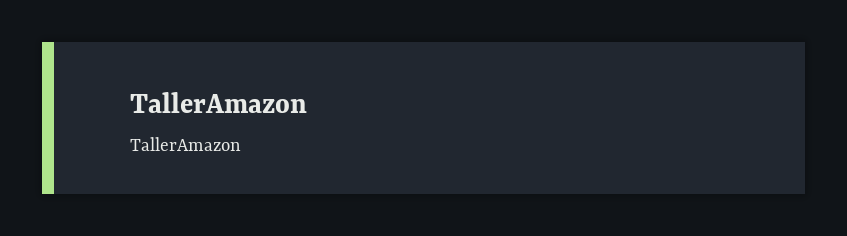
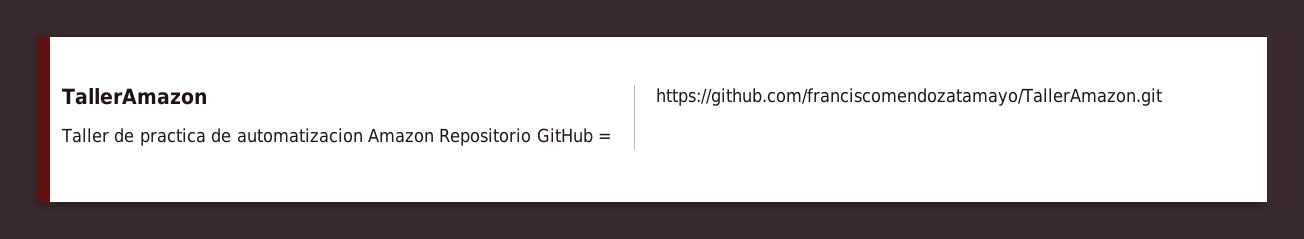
[130,137,241,151] TallerAmazon -> [61,128,612,146] [656,88,1162,106] Taller de practica de automatizacion Amazon Repositorio GitHub = https://github.com/franciscomendozatamayo/TallerAmazon.git

